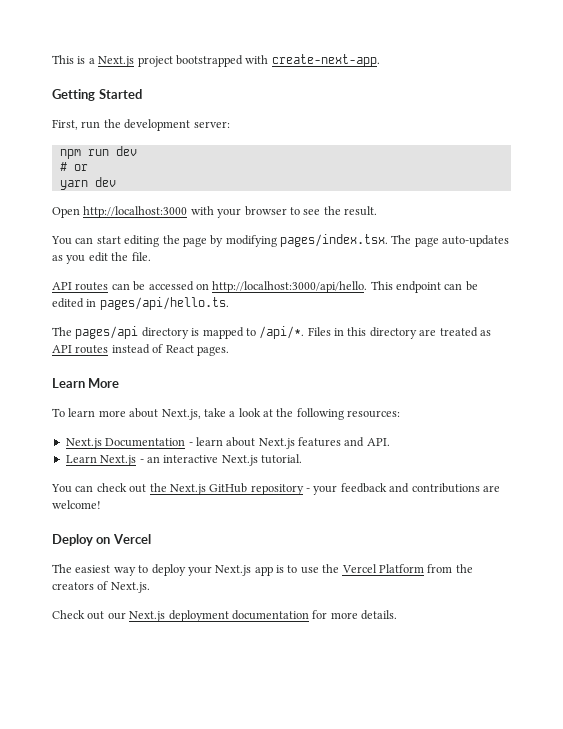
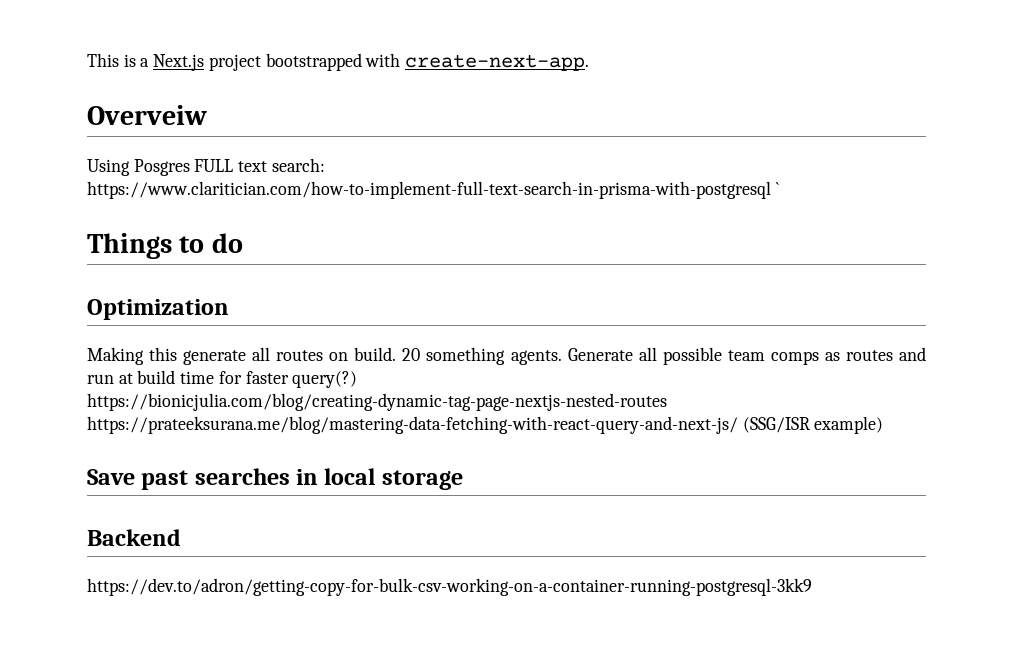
[52,89,142,101] [52,119,230,131] [59,146,137,159] [59,162,88,171] [59,177,116,190] [52,206,377,218] [51,234,510,247] [52,252,151,264] [52,281,478,293] [52,297,229,310] [52,326,491,339] [52,344,229,356] [52,378,120,388] [52,408,401,420] [65,437,390,449] [65,454,302,466] [51,483,500,495] [52,500,101,509] [52,534,151,546] [52,564,473,576] [52,581,150,593] [52,610,397,622] Getting Started // First, run the development server: // npm run dev // # or // yarn dev // Open http://localhost:3000 with your browser to see the result. // You can start editing the page by modifying pages/index.tsx. The page auto-updates as you edit the file. // API routes can be accessed on http://localhost:3000/api/hello. This endpoint can be edited in pages/api/hello.ts. // The pages/api directory is mapped to /api/*. Files in this directory are treated as API routes instead of React pages. // Learn More // To learn more about Next.js, take a look at the following resources: // Next.js Documentation - learn about Next.js features and API. // Learn Next.js - an interactive Next.js tutorial. // You can check out the Next.js GitHub repository - your feedback and contributions are welcome! // Deploy on Vercel // The easiest way to deploy your Next.js app is to use the Vercel Platform from the creators of Next.js. // Check out our Next.js deployment documentation for more details. -> [87,105,207,125] [87,158,325,176] [87,181,779,199] [87,233,243,259] [87,299,229,320] [87,347,926,365] [87,370,358,388] [87,393,667,411] [87,416,884,434] [87,468,463,490] [87,529,181,546] [87,578,812,596] Overveiw // Using Posgres FULL text search: https://www.claritician.com/how-to-implement-full-text-search-in-prisma-with-postgresql ` // Things to do // Optimization // Making this generate all routes on build. 20 something agents. Generate all possible team comps as routes and run at build time for faster query(?) https://bionicjulia.com/blog/creating-dynamic-tag-page-nextjs-nested-routes https://prateeksurana.me/blog/mastering-data-fetching-with-react-query-and-next-js/ (SSG/ISR example) // Save past searches in local storage // Backend // https://dev.to/adron/getting-copy-for-bulk-csv-working-on-a-container-running-postgresql-3kk9

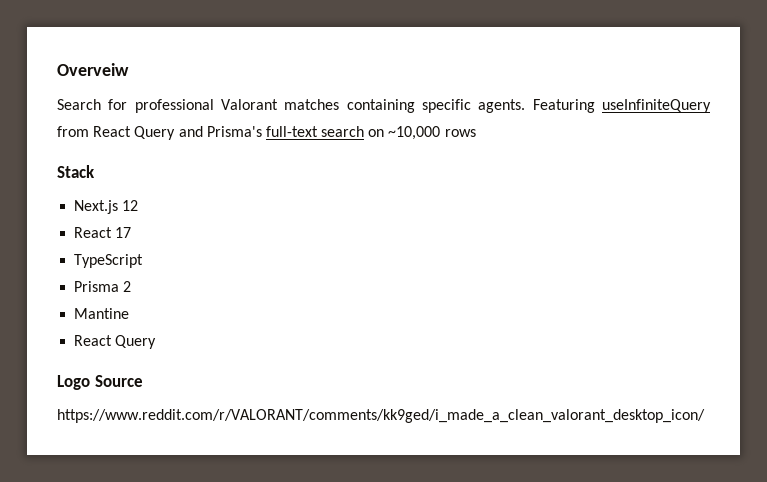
[87,53,590,71] [87,105,207,125] [87,158,325,176] [87,181,779,199] [87,233,243,259] [87,299,229,320] [87,347,926,365] [87,370,358,388] [87,393,667,411] [87,416,884,434] [87,468,463,490] [87,529,181,546] [87,578,812,596] This is a Next.js project bootstrapped with create-next-app. // Overveiw // Using Posgres FULL text search: https://www.claritician.com/how-to-implement-full-text-search-in-prisma-with-postgresql ` // Things to do // Optimization // Making this generate all routes on build. 20 something agents. Generate all possible team comps as routes and run at build time for faster query(?) https://bionicjulia.com/blog/creating-dynamic-tag-page-nextjs-nested-routes https://prateeksurana.me/blog/mastering-data-fetching-with-react-query-and-next-js/ (SSG/ISR example) // Save past searches in local storage // Backend // https://dev.to/adron/getting-copy-for-bulk-csv-working-on-a-container-running-postgresql-3kk9 -> [57,63,129,76] [57,99,711,113] [57,126,476,140] [57,165,95,178] [74,200,139,214] [74,227,132,238] [74,254,144,268] [74,281,132,292] [74,308,130,319] [74,335,157,349] [57,375,143,390] [57,409,705,423] Overveiw // Search for professional Valorant matches containing specific agents. Featuring useInfiniteQuery from React Query and Prisma's full-text search on ~10,000 rows // Stack // Next.js 12 // React 17 // TypeScript // Prisma 2 // Mantine // React Query // Logo Source // https://www.reddit.com/r/VALORANT/comments/kk9ged/i_made_a_clean_valorant_desktop_icon/

